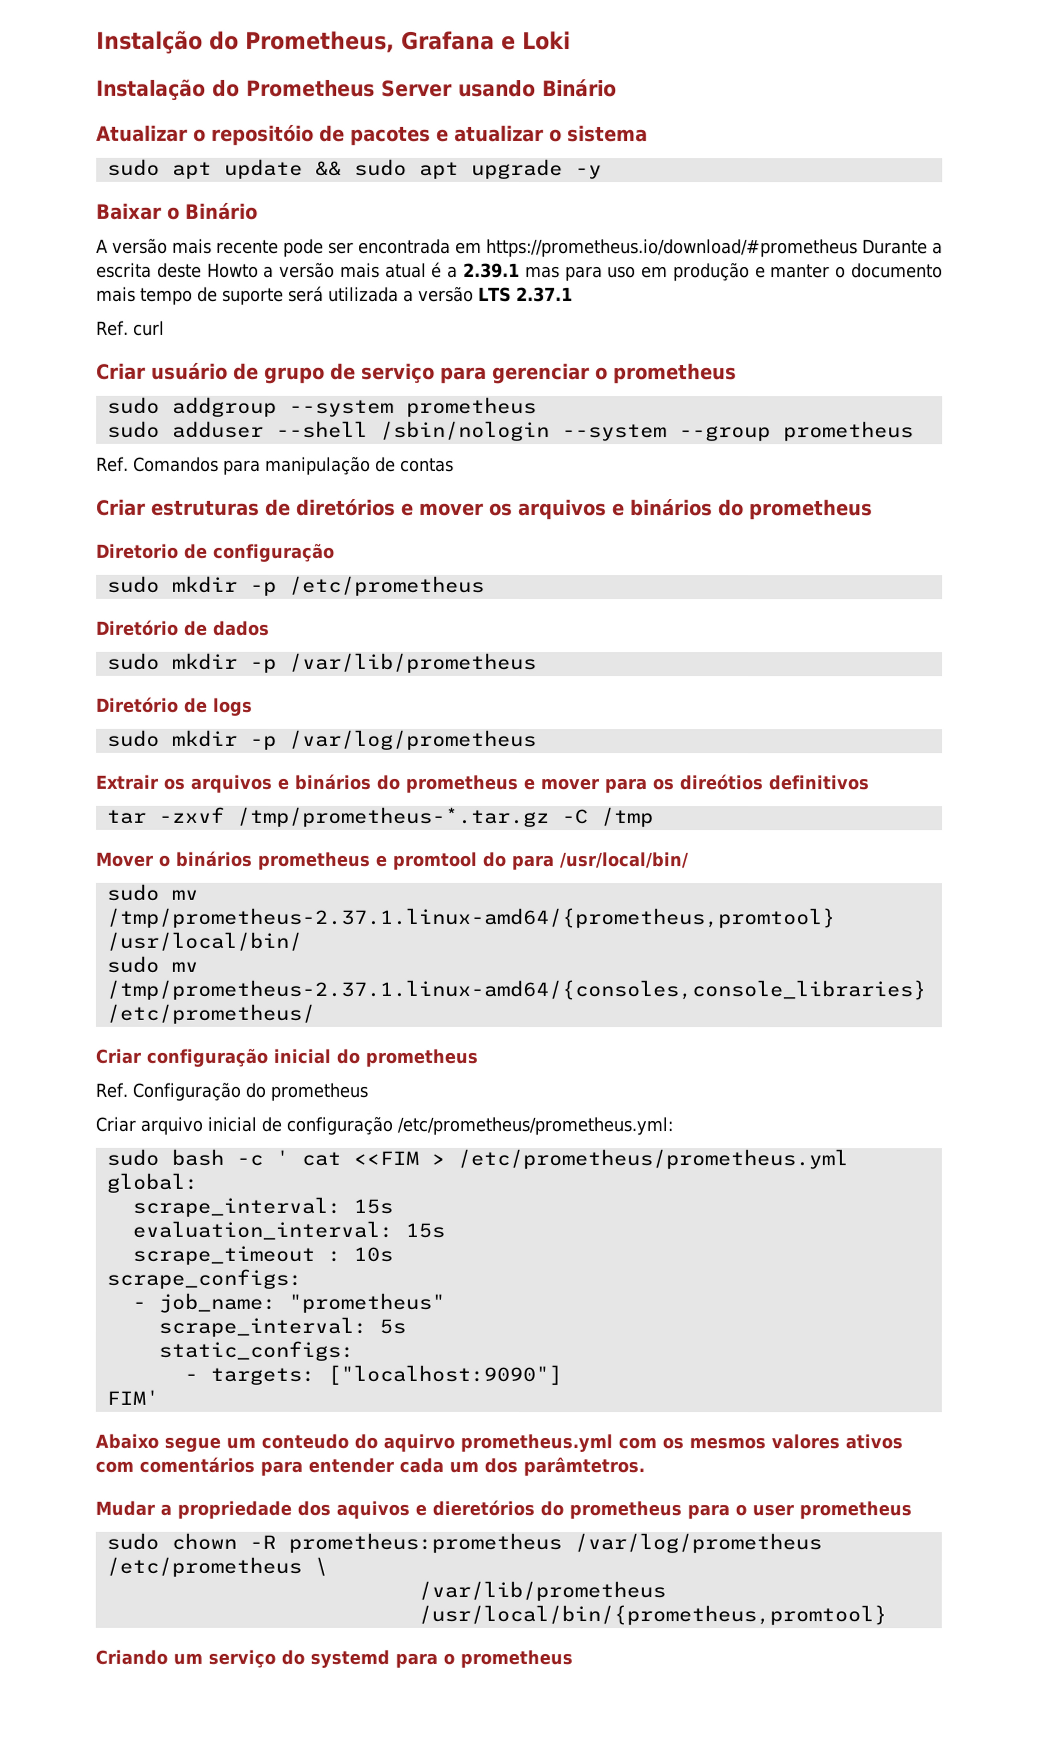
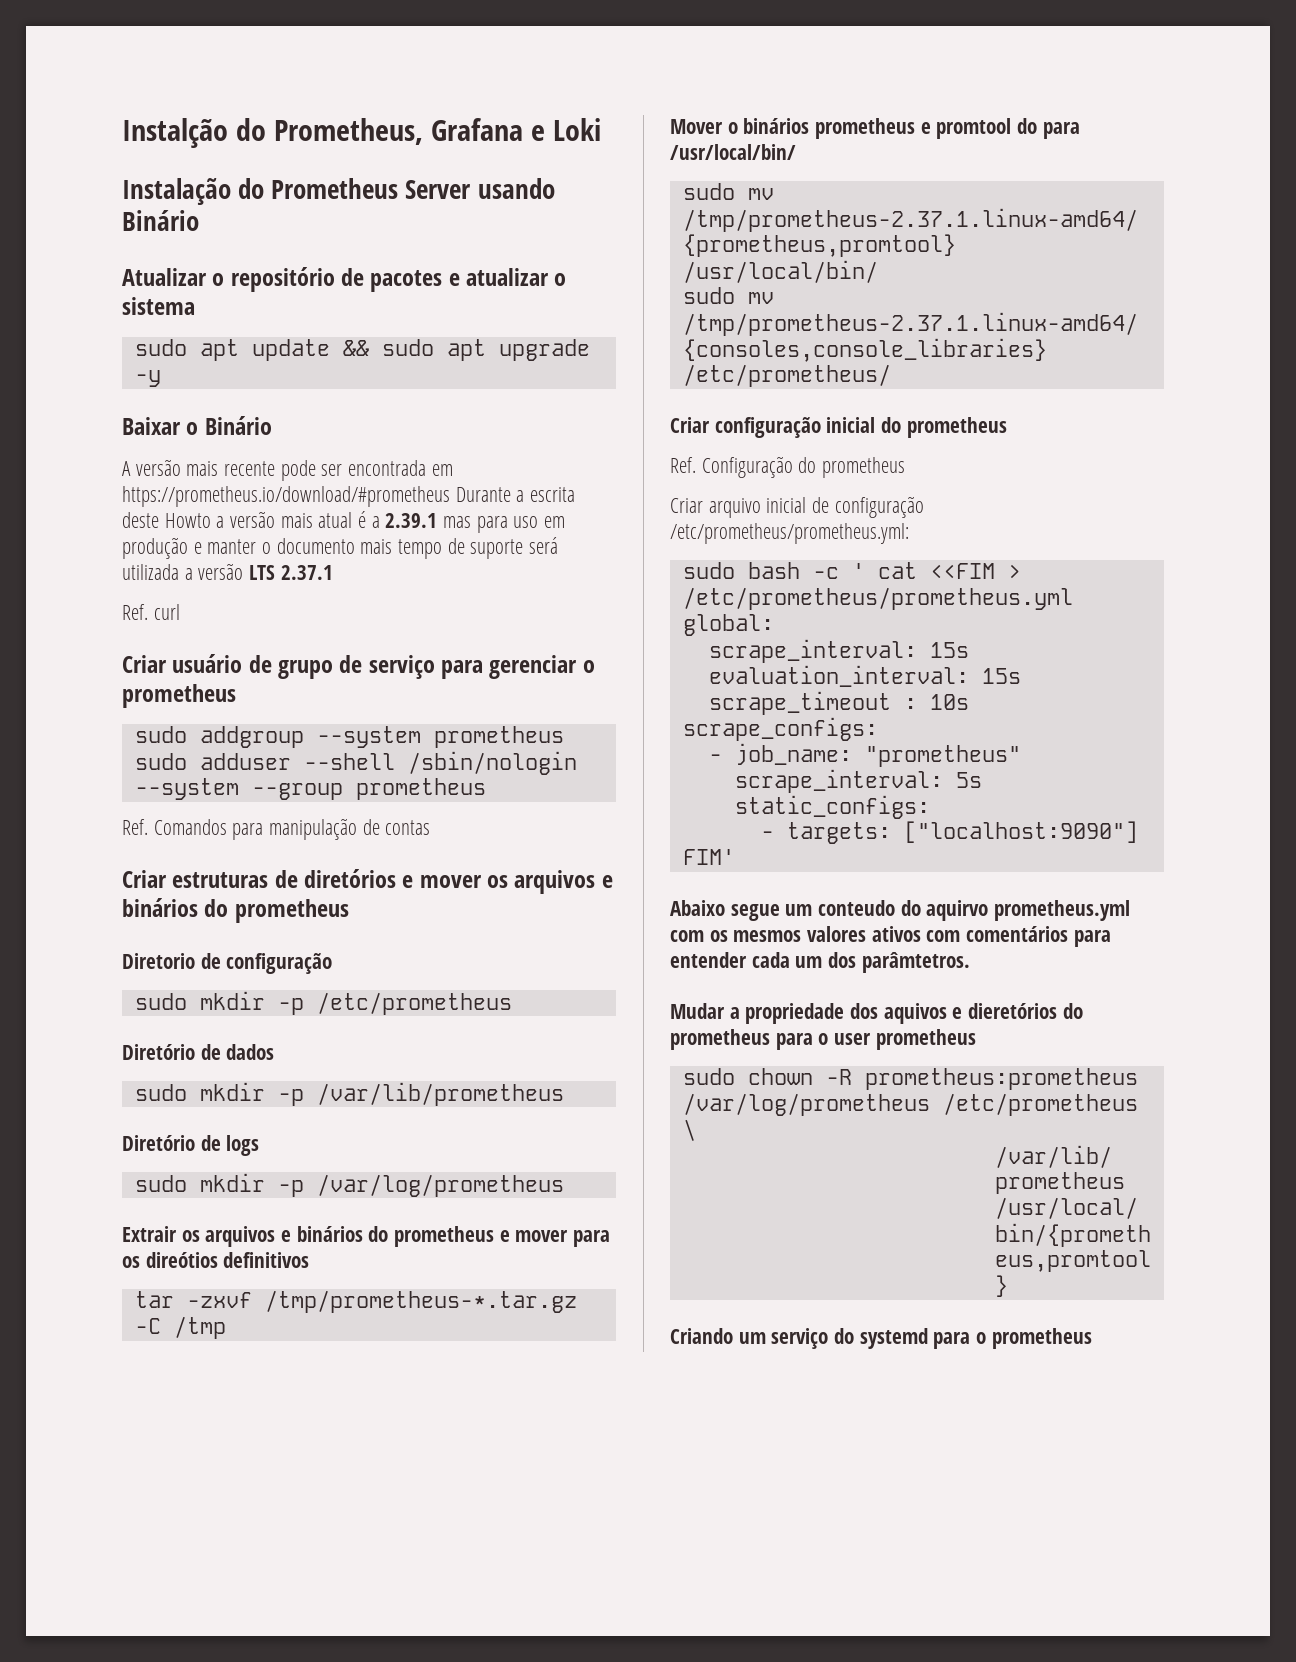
[211,124,314,146] repositóio -> [230,267,335,292] repositório

